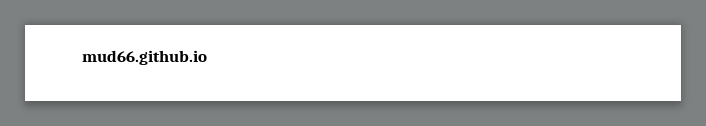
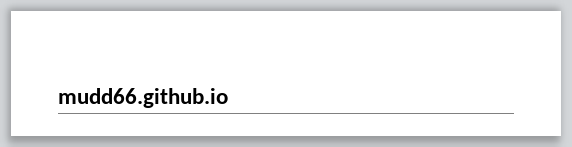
[82,50,207,65] mud66.github.io -> [58,88,228,108] mudd66.github.io

